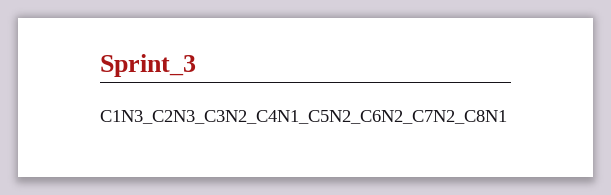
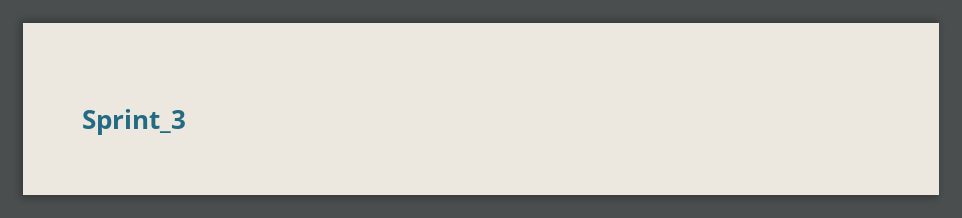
[100,110,507,124] // C1N3_C2N3_C3N2_C4N1_C5N2_C6N2_C7N2_C8N1 -> (186, 122) none

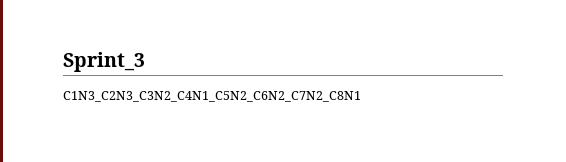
(186, 122) none -> [63,91,361,102] // C1N3_C2N3_C3N2_C4N1_C5N2_C6N2_C7N2_C8N1

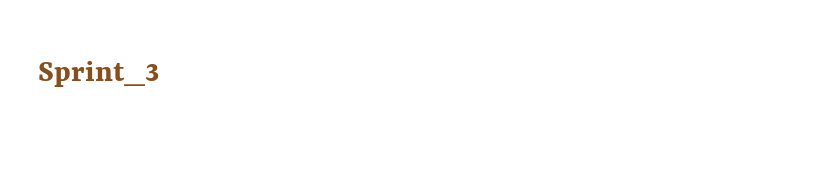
[63,91,361,102] // C1N3_C2N3_C3N2_C4N1_C5N2_C6N2_C7N2_C8N1 -> (159, 74) none

